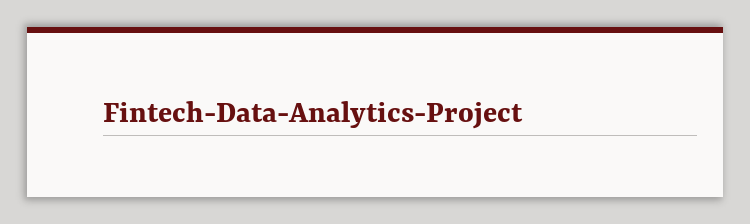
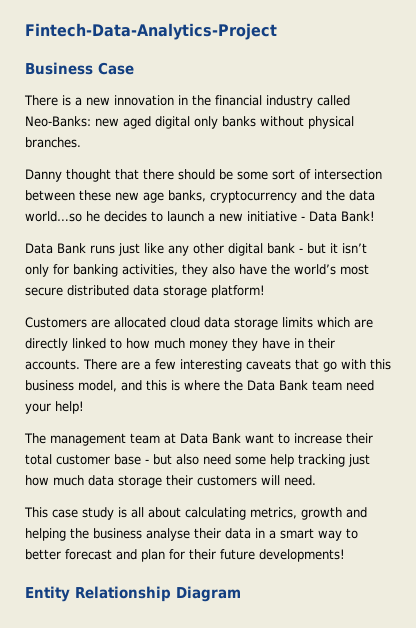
(523, 115) none -> [25,62,134,75] [24,95,350,108] [25,116,354,129] [25,137,81,148] [25,169,382,182] [25,190,375,203] [25,211,375,222] [25,243,367,256] [25,264,369,277] [25,285,265,298] [25,317,373,330] [25,338,335,351] [25,359,391,372] [25,380,374,392] [25,401,84,414] [24,433,373,446] [25,454,370,467] [25,475,316,488] [24,507,367,520] [25,528,358,541] [25,549,345,562] [25,586,241,602] // Business Case // There is a new innovation in the financial industry called Neo-Banks: new aged digital only banks without physical branches. // Danny thought that there should be some sort of intersection between these new age banks, cryptocurrency and the data world…so he decides to launch a new initiative - Data Bank! // Data Bank runs just like any other digital bank - but it isn’t only for banking activities, they also have the world’s most secure distributed data storage platform! // Customers are allocated cloud data storage limits which are directly linked to how much money they have in their accounts. There are a few interesting caveats that go with this business model, and this is where the Data Bank team need your help! // The management team at Data Bank want to increase their total customer base - but also need some help tracking just how much data storage their customers will need. // This case study is all about calculating metrics, growth and helping the business analyse their data in a smart way to better forecast and plan for their future developments! // Entity Relationship Diagram

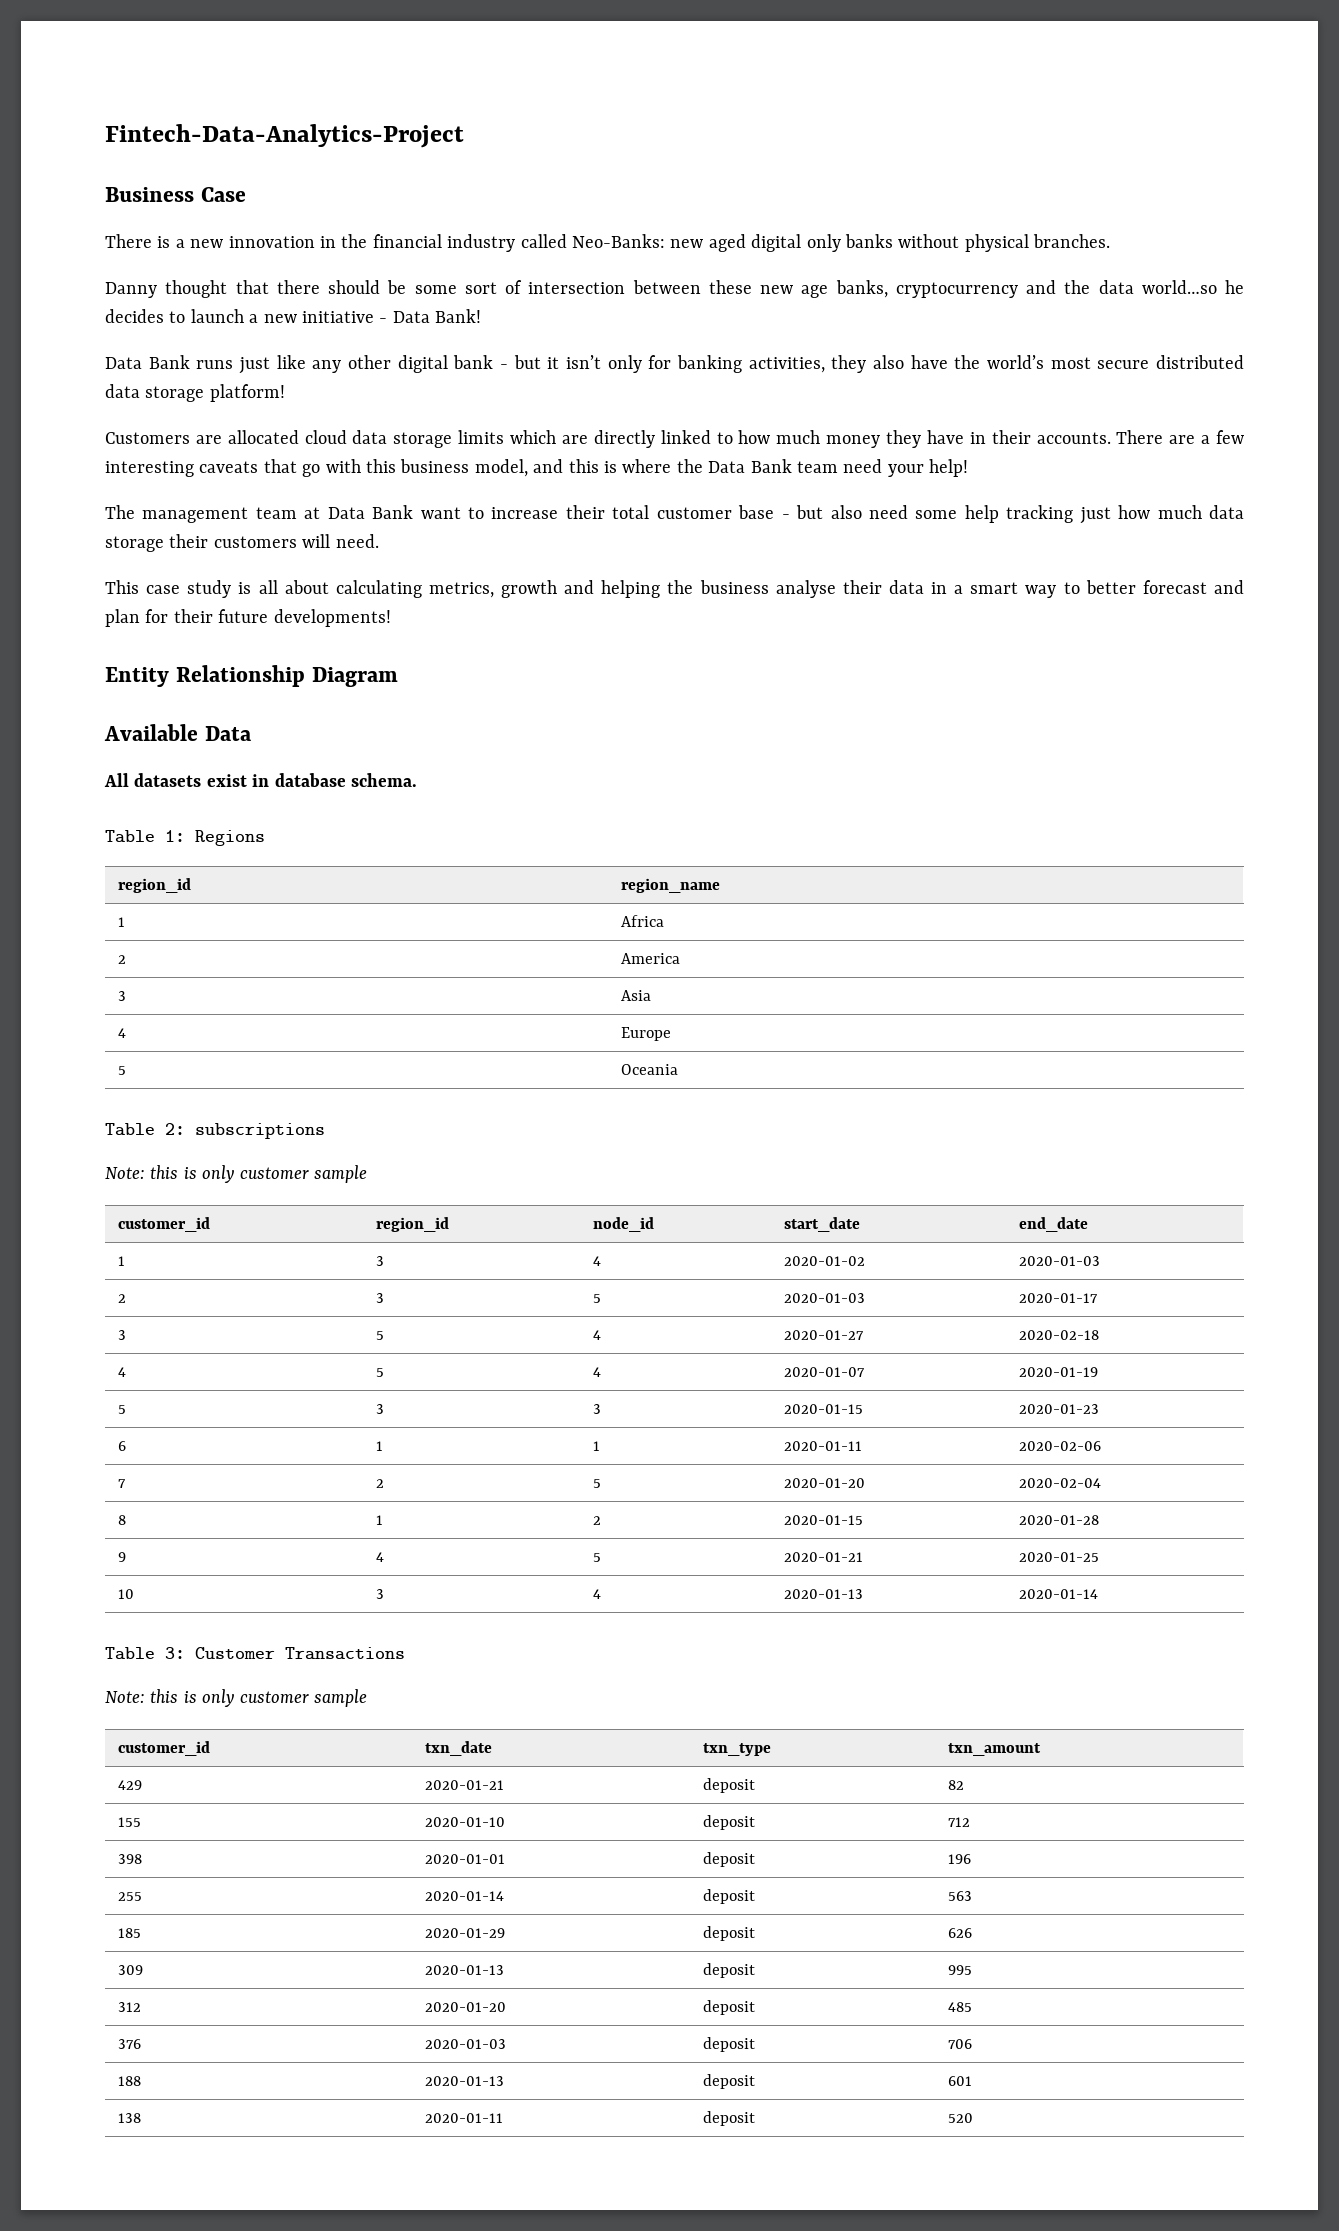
(241, 594) none -> [104,724,252,741] [104,773,417,787] [105,830,265,846] [117,878,191,893] [620,878,720,893] [117,917,125,927] [620,915,664,927] [117,955,126,964] [620,953,680,964] [117,991,126,1001] [620,990,651,1001] [117,1028,126,1038] [620,1027,671,1041] [117,1066,126,1075] [620,1064,678,1075] [105,1123,325,1139] [105,1165,367,1183] [117,1217,210,1232] [375,1217,449,1232] [592,1217,654,1232] [783,1217,860,1232] [1018,1217,1088,1232] [117,1256,125,1266] [375,1256,384,1266] [592,1256,601,1266] [783,1256,865,1266] [1018,1256,1100,1266] [117,1294,126,1303] [375,1293,384,1303] [592,1294,601,1303] [783,1293,865,1303] [1018,1293,1098,1303] [117,1330,126,1340] [375,1331,384,1340] [592,1330,601,1340] [783,1330,864,1340] [1018,1330,1099,1340] [117,1367,126,1377] [375,1368,384,1377] [592,1367,601,1377] [783,1367,865,1377] [1018,1367,1098,1377] [117,1405,126,1414] [375,1404,384,1414] [592,1404,601,1414] [783,1404,863,1414] [1018,1404,1099,1414] [117,1441,126,1451] [375,1441,383,1451] [592,1441,600,1451] [783,1441,862,1451] [1018,1441,1101,1451] [117,1479,126,1488] [375,1479,384,1488] [592,1479,601,1488] [783,1478,865,1488] [1018,1478,1101,1488] [117,1515,126,1525] [375,1515,383,1525] [592,1516,601,1525] [783,1515,863,1525] [1018,1515,1099,1525] [117,1552,126,1562] [375,1552,384,1562] [592,1553,601,1562] [783,1552,863,1562] [1018,1552,1099,1562] [117,1589,134,1599] [375,1589,384,1599] [592,1589,601,1599] [783,1589,863,1599] [1018,1589,1098,1599] [105,1647,405,1660] [105,1689,367,1707] [117,1741,210,1756] [424,1741,492,1756] [702,1743,771,1756] [947,1743,1041,1756] [117,1780,142,1790] [424,1780,504,1790] [702,1778,755,1793] [947,1780,964,1790] [117,1817,141,1827] [424,1817,505,1827] [702,1815,755,1830] [947,1817,970,1827] [117,1854,142,1864] [424,1854,505,1864] [702,1852,755,1867] [947,1854,971,1864] [117,1892,142,1901] [424,1891,504,1901] [702,1889,755,1904] [947,1891,972,1901] [117,1928,141,1938] [424,1928,505,1938] [702,1926,755,1941] [947,1928,972,1938] [117,1965,143,1975] [424,1965,504,1975] [702,1963,755,1978] [947,1965,972,1975] [117,2002,141,2012] [424,2002,506,2012] [702,2000,755,2015] [947,2002,972,2012] [117,2039,141,2049] [424,2039,506,2049] [702,2037,755,2052] [947,2039,972,2049] [117,2076,141,2086] [424,2076,504,2086] [702,2074,755,2089] [947,2076,972,2086] [117,2113,141,2123] [424,2113,503,2123] [702,2111,755,2126] [947,2113,973,2123] // Available Data // All datasets exist in database schema. // Table 1: Regions // region_id | region_name // 1 | Africa // 2 | America // 3 | Asia // 4 | Europe // 5 | Oceania // Table 2: subscriptions // Note: this is only customer sample // customer_id | region_id | node_id | start_date | end_date // 1 | 3 | 4 | 2020-01-02 | 2020-01-03 // 2 | 3 | 5 | 2020-01-03 | 2020-01-17 // 3 | 5 | 4 | 2020-01-27 | 2020-02-18 // 4 | 5 | 4 | 2020-01-07 | 2020-01-19 // 5 | 3 | 3 | 2020-01-15 | 2020-01-23 // 6 | 1 | 1 | 2020-01-11 | 2020-02-06 // 7 | 2 | 5 | 2020-01-20 | 2020-02-04 // 8 | 1 | 2 | 2020-01-15 | 2020-01-28 // 9 | 4 | 5 | 2020-01-21 | 2020-01-25 // 10 | 3 | 4 | 2020-01-13 | 2020-01-14 // Table 3: Customer Transactions // Note: this is only customer sample // customer_id | txn_date | txn_type | txn_amount // 429 | 2020-01-21 | deposit | 82 // 155 | 2020-01-10 | deposit | 712 // 398 | 2020-01-01 | deposit | 196 // 255 | 2020-01-14 | deposit | 563 // 185 | 2020-01-29 | deposit | 626 // 309 | 2020-01-13 | deposit | 995 // 312 | 2020-01-20 | deposit | 485 // 376 | 2020-01-03 | deposit | 706 // 188 | 2020-01-13 | deposit | 601 // 138 | 2020-01-11 | deposit | 520

